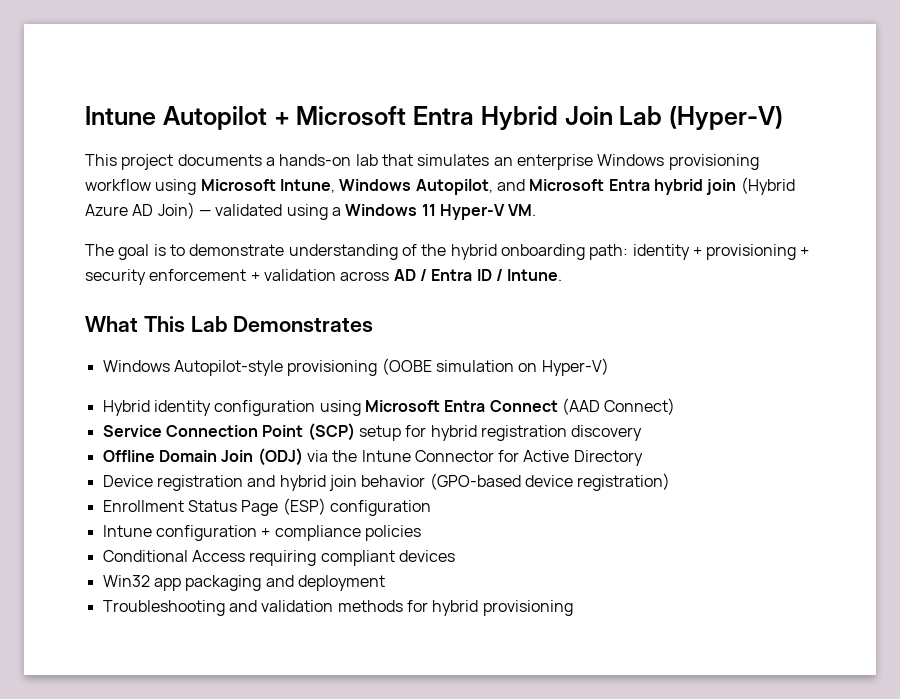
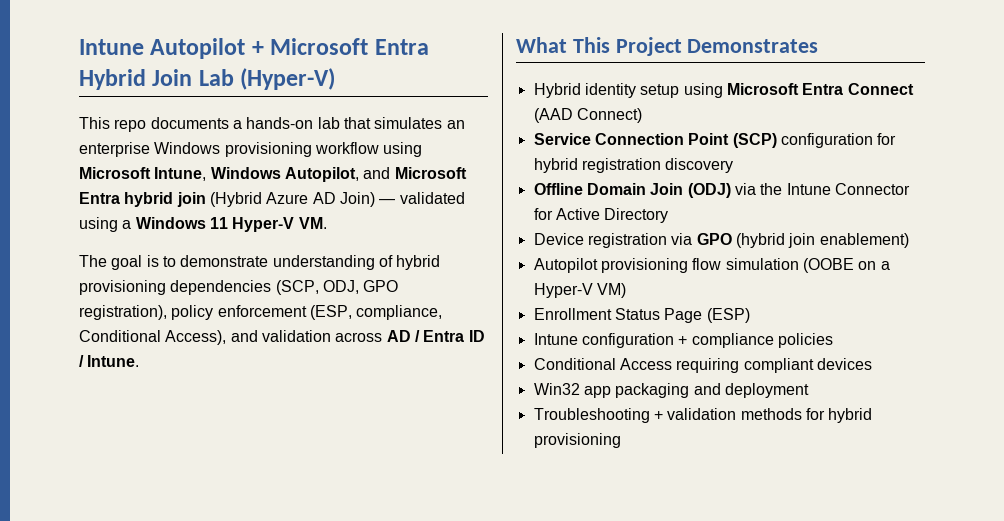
[121,154,174,170] project -> [114,119,147,132] repo
[421,244,810,260] [85,269,260,285] the hybrid onboarding path: identity + provisioning + security enforcement + -> [396,255,441,270] [79,280,399,295] [79,305,443,320] [79,330,258,345] hybrid provisioning dependencies (SCP, ODJ, GPO registration), policy enforcement (ESP, compliance, Conditional Access), and
[190,316,228,332] Lab -> [615,37,682,56] Project
[102,358,609,376] // Windows Autopilot-style provisioning (OOBE simulation on Hyper-V) -> (819, 46) none
[214,400,316,416] configuration -> [640,84,680,98] setup
[358,425,401,441] setup -> [780,133,873,148] configuration
[247,473,671,491] and hybrid join behavior (GPO-based device registration) -> [671,233,909,248] [533,258,890,273] [533,283,626,298] via GPO (hybrid join enablement) // Autopilot provisioning flow simulation (OOBE on a Hyper-V VM)
[329,500,431,516] configuration -> (750, 315) none
[228,600,257,612] and -> [653,411,663,420] +

